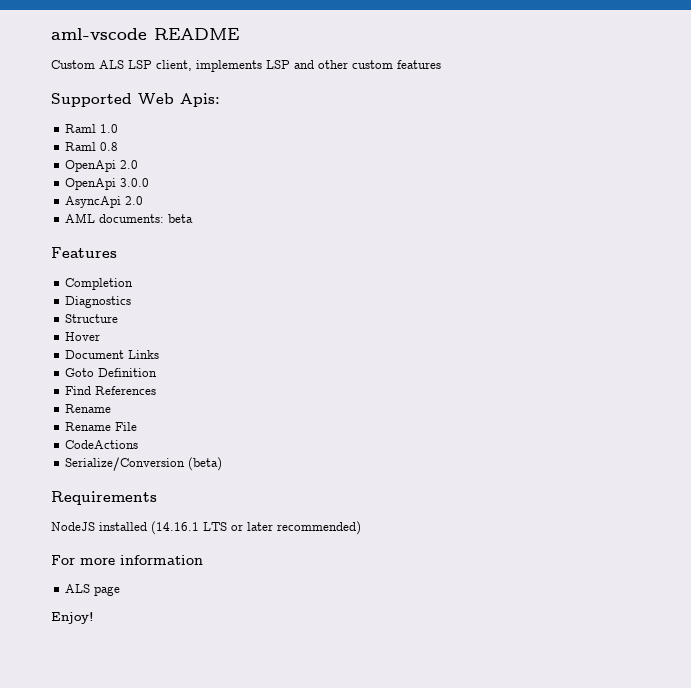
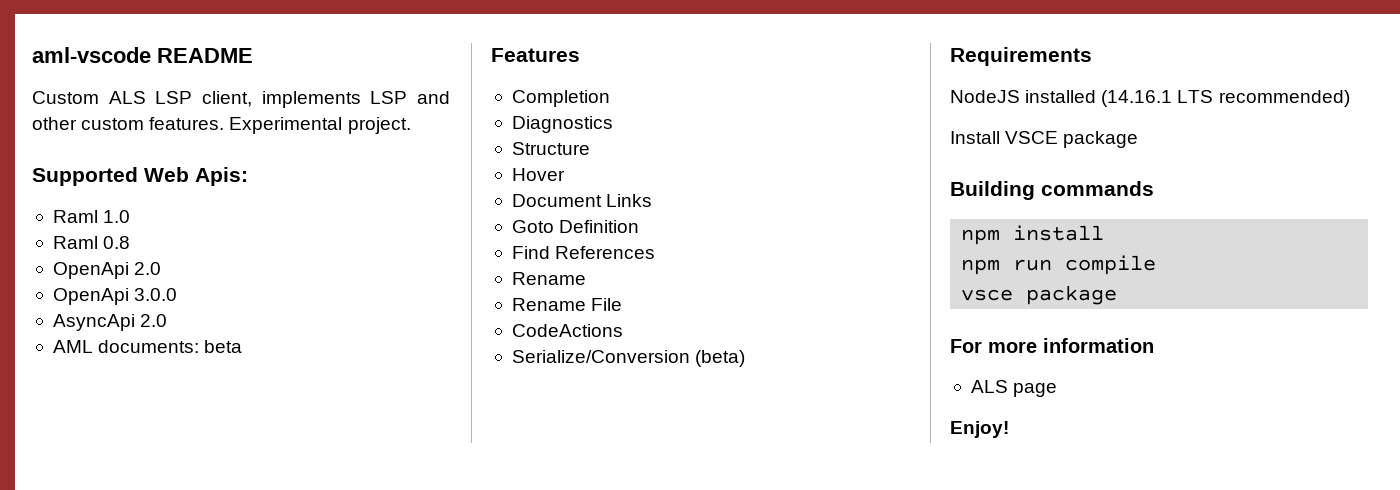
[397,60,441,69] features -> [149,117,411,134] features. Experimental project.
[231,522,273,531] or later -> (1214, 96) none
(361, 528) none -> [950,131,1139,148] [950,181,1154,200] [961,225,1105,245] [961,255,1157,275] [961,285,1118,305] // Install VSCE package // Building commands // npm install // npm run compile // vsce package

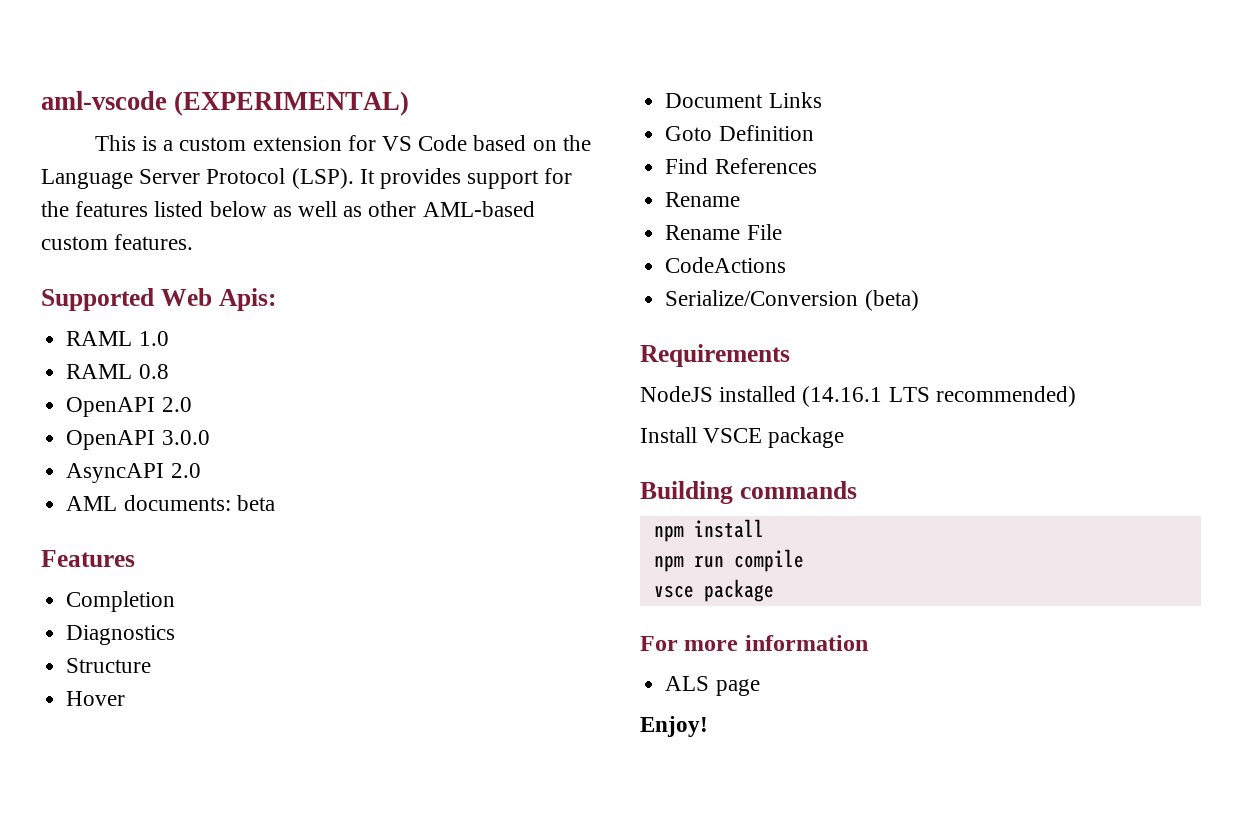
[157,48,253,63] [32,91,450,108] [32,117,77,130] README // Custom ALS LSP client, implements LSP and other -> [174,91,410,116] [94,135,591,151] [41,168,573,189] [41,201,535,217] (EXPERIMENTAL) // This is a custom extension for VS Code based on the Language Server Protocol (LSP). It provides support for the features listed below as well as other AML-based
[229,117,411,134] Experimental project. -> (194, 242) none
[52,210,98,223] Raml -> [66,331,133,346] RAML
[52,236,98,249] Raml -> [66,364,133,379] RAML
[52,262,162,279] [52,288,129,305] OpenApi 2.0 // OpenApi -> [66,397,192,417] [66,430,156,450] OpenAPI 2.0 // OpenAPI
[52,314,135,331] AsyncApi -> [66,463,165,483] AsyncAPI

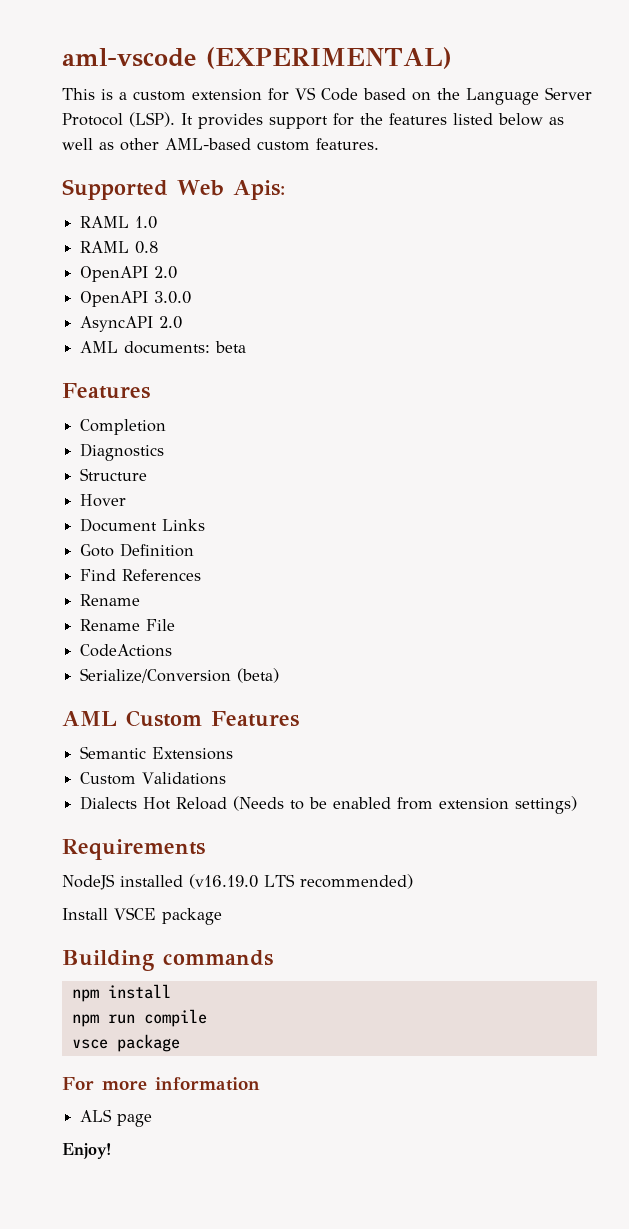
(919, 300) none -> [62,710,299,727] [80,746,234,760] [80,772,227,785] [80,796,578,814] // AML Custom Features // Semantic Extensions // Custom Validations // Dialects Hot Reload (Needs to be enabled from extension settings)
[802,386,883,407] (14.16.1 -> [189,874,258,889] (v16.19.0

